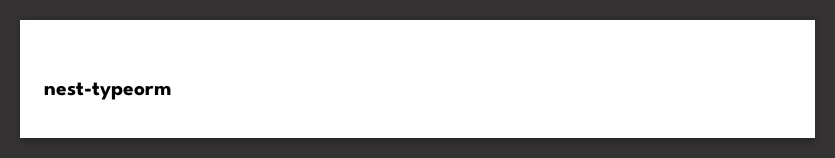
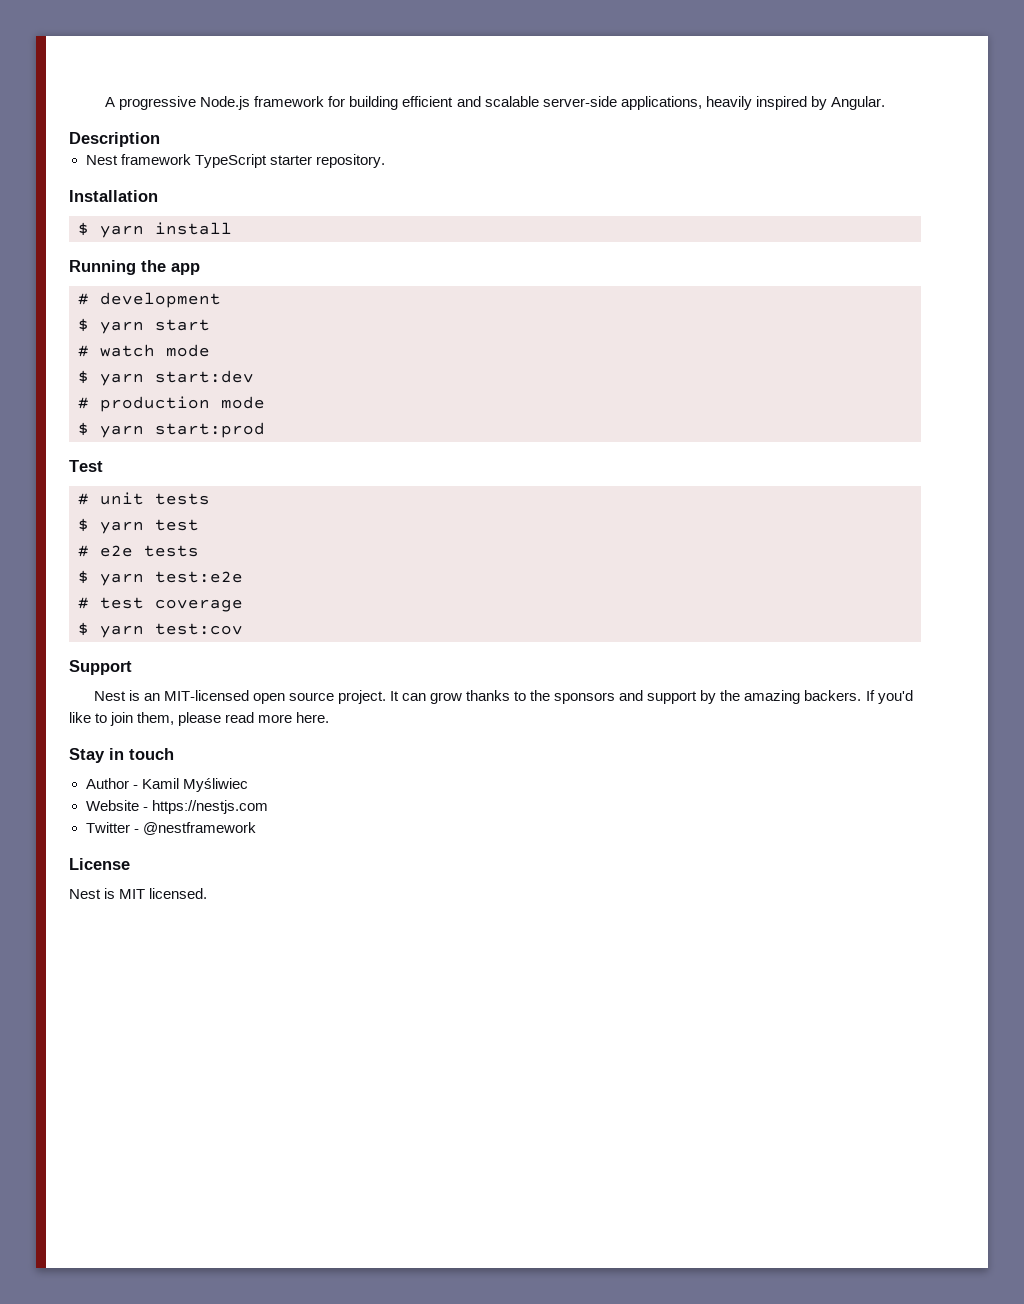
[44,82,171,100] nest-typeorm -> [105,96,885,110] [69,132,160,147] [85,154,385,168] [69,190,158,202] [78,222,232,238] [69,260,200,275] [78,292,221,308] [78,318,210,334] [78,344,210,357] [78,370,254,386] [78,396,265,412] [78,422,265,438] [69,460,103,472] [78,492,210,505] [78,518,199,534] [78,545,199,557] [78,570,243,586] [78,597,243,612] [78,622,243,638] [69,660,132,675] [93,690,913,704] [69,712,330,726] [69,748,174,763] [85,778,248,792] [85,800,268,814] [85,822,256,835] [69,858,130,870] [69,888,208,899] A progressive Node.js framework for building efficient and scalable server-side applications, heavily inspired by Angular. // Description // Nest framework TypeScript starter repository. // Installation // $ yarn install // Running the app // # development // $ yarn start // # watch mode // $ yarn start:dev // # production mode // $ yarn start:prod // Test // # unit tests // $ yarn test // # e2e tests // $ yarn test:e2e // # test coverage // $ yarn test:cov // Support // Nest is an MIT-licensed open source project. It can grow thanks to the sponsors and support by the amazing backers. If you'd like to join them, please read more here. // Stay in touch // Author - Kamil Myśliwiec // Website - https://nestjs.com // Twitter - @nestframework // License // Nest is MIT licensed.

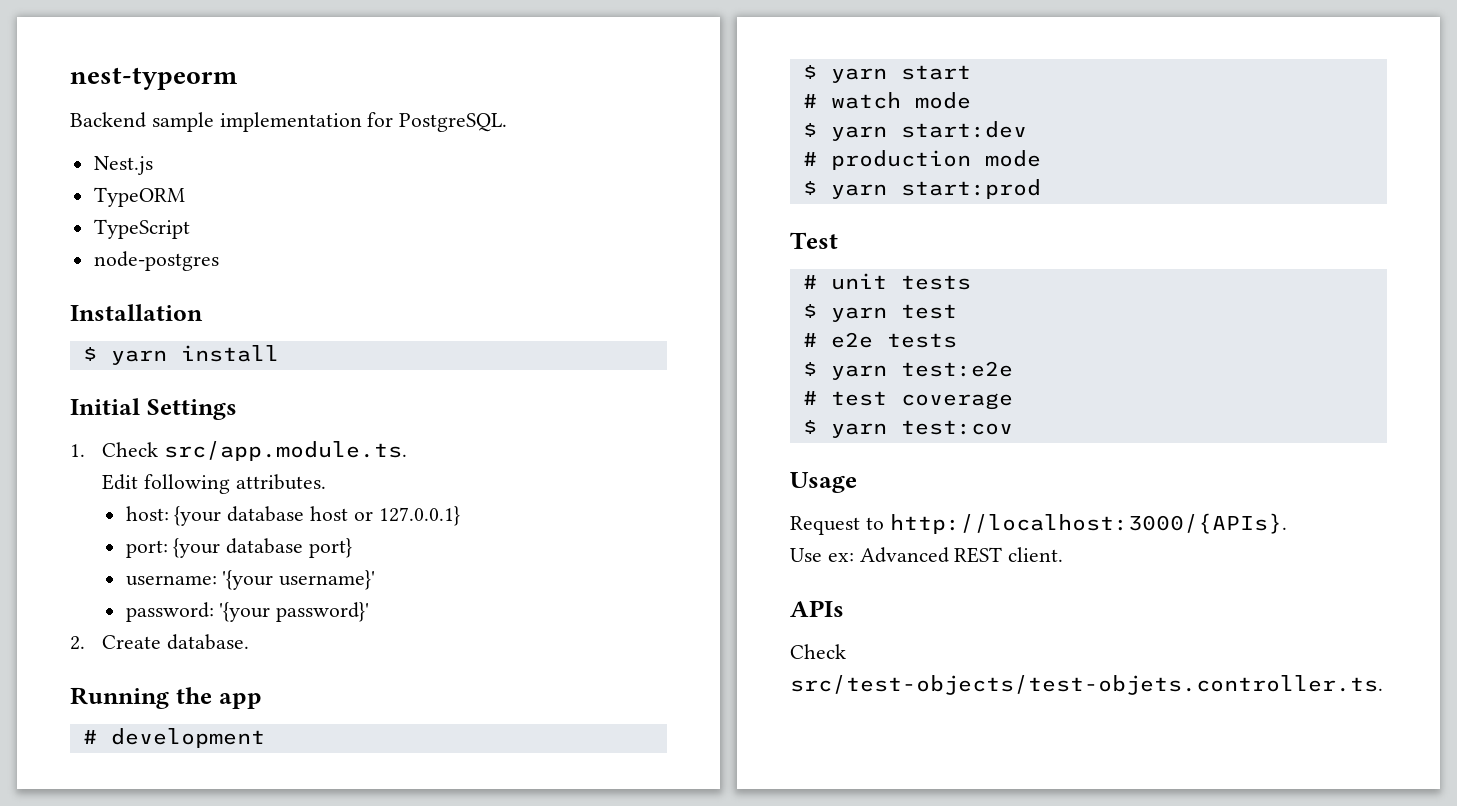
[105,96,885,110] [69,132,160,147] [85,154,191,165] A progressive Node.js framework for building efficient and scalable server-side applications, heavily inspired by Angular. // Description // Nest framework -> [70,67,238,90] [70,112,508,132] [93,156,153,175] [93,187,185,207] nest-typeorm // Backend sample implementation for PostgreSQL. // Nest.js // TypeORM //
[269,154,385,168] starter repository. -> [93,251,219,271] // node-postgres
(232, 228) none -> [70,398,237,420] [70,441,407,461] [101,474,326,494] [125,506,460,526] [125,538,353,558] [125,570,376,590] [125,602,370,622] [70,634,249,650] // Initial Settings // 1. Check src/app.module.ts. // Edit following attributes. // host: {your database host or 127.0.0.1} // port: {your database port} // username: '{your username}' // password: '{your password}' // 2. Create database.
[69,660,132,675] [93,690,913,704] [69,712,330,726] [69,748,174,763] [85,778,248,792] [85,800,268,814] [85,822,256,835] [69,858,130,870] [69,888,208,899] Support // Nest is an MIT-licensed open source project. It can grow thanks to the sponsors and support by the amazing backers. If you'd like to join them, please read more here. // Stay in touch // Author - Kamil Myśliwiec // Website - https://nestjs.com // Twitter - @nestframework // License // Nest is MIT licensed. -> [790,472,857,493] [790,513,1287,535] [790,547,1064,563] [790,600,844,617] [790,644,846,659] [790,675,1383,695] Usage // Request to http://localhost:3000/{APIs}. // Use ex: Advanced REST client. // APIs // Check src/test-objects/test-objets.controller.ts.

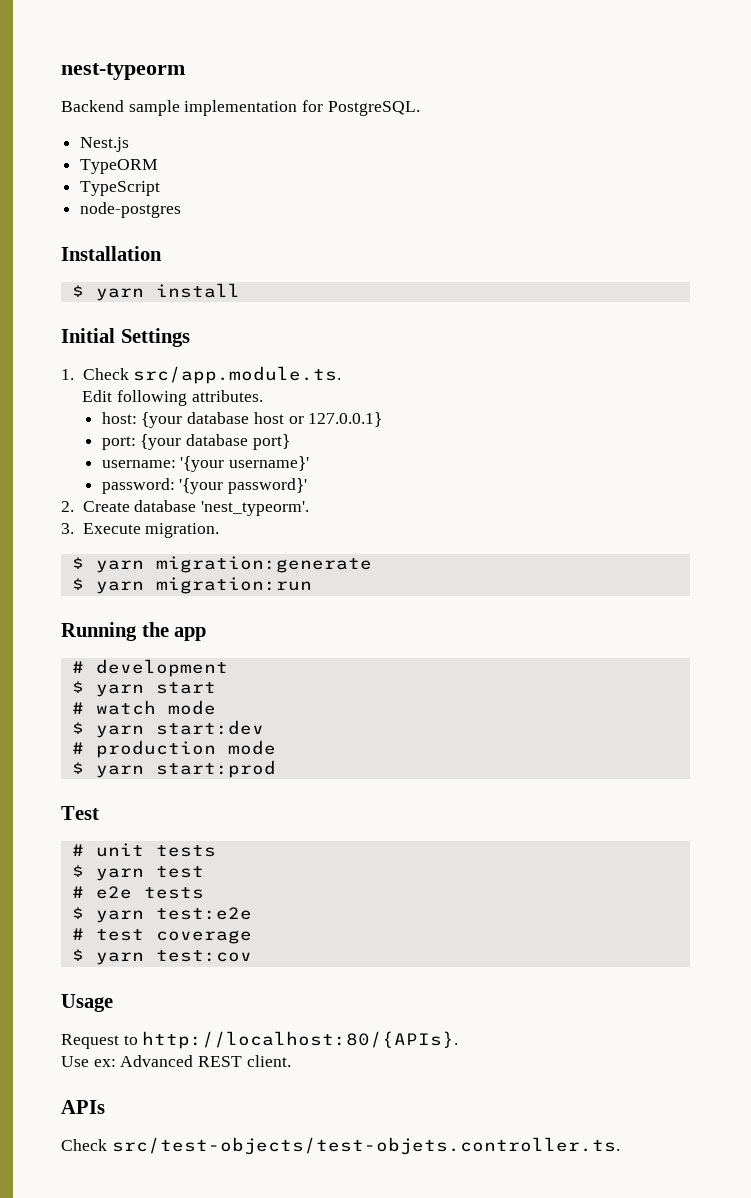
[166,634,249,650] database. -> [134,500,310,516] [61,523,220,538] [71,556,372,573] [71,577,312,594] database 'nest_typeorm'. // 3. Execute migration. // $ yarn migration:generate // $ yarn migration:run
[889,513,1287,534] http://localhost:3000/{APIs}. -> [142,1031,459,1049] http://localhost:80/{APIs}.

